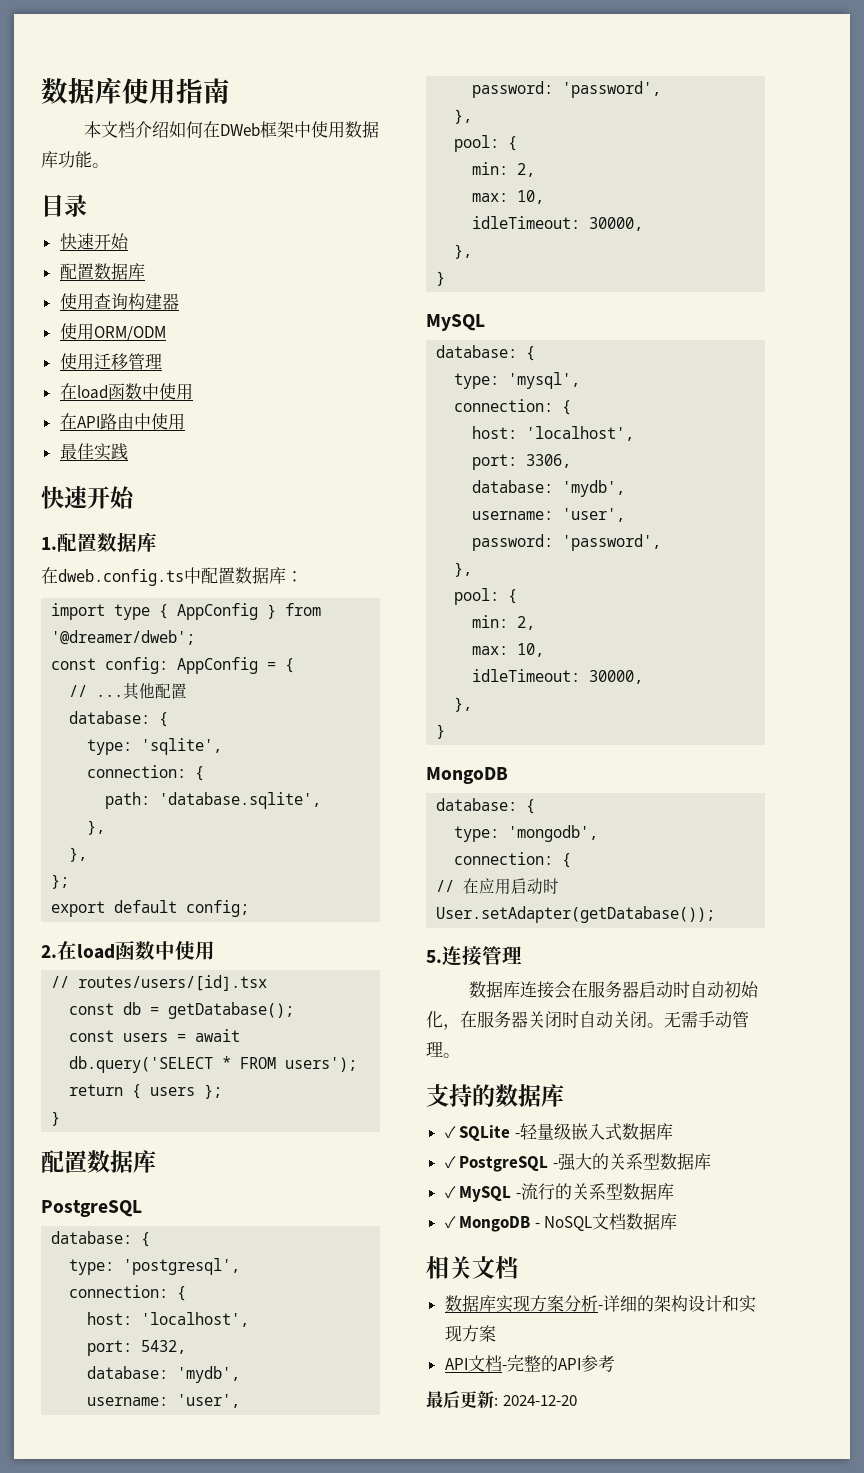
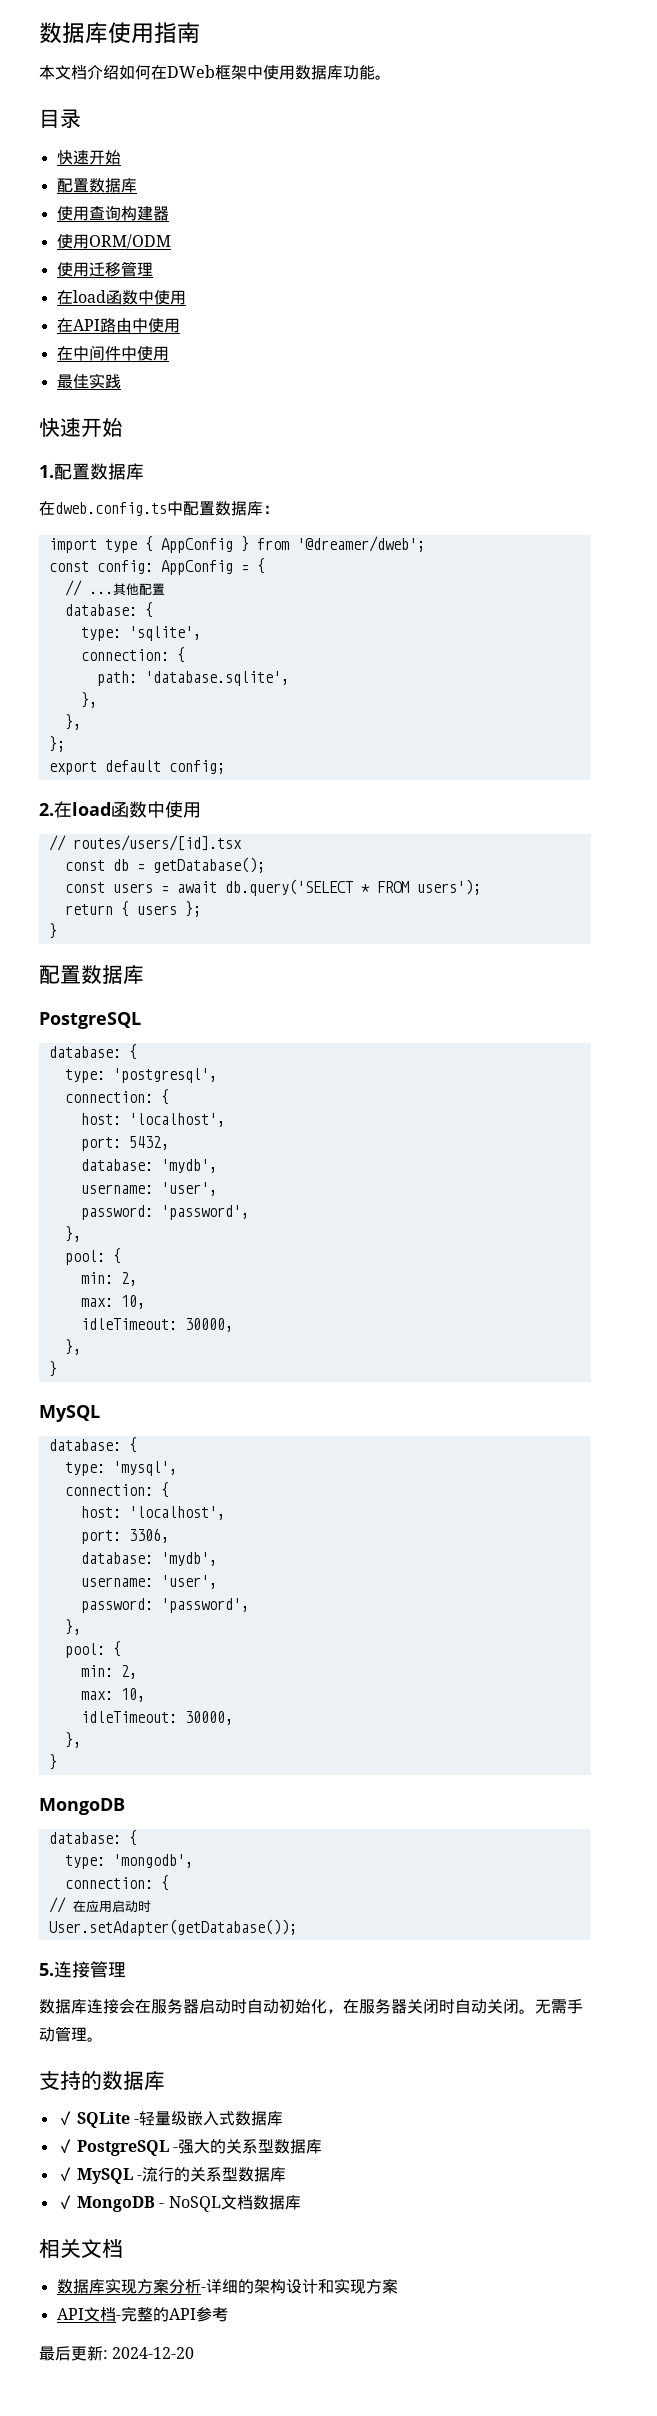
(185, 421) none -> [56,345,169,361] // 在中间件中使用

